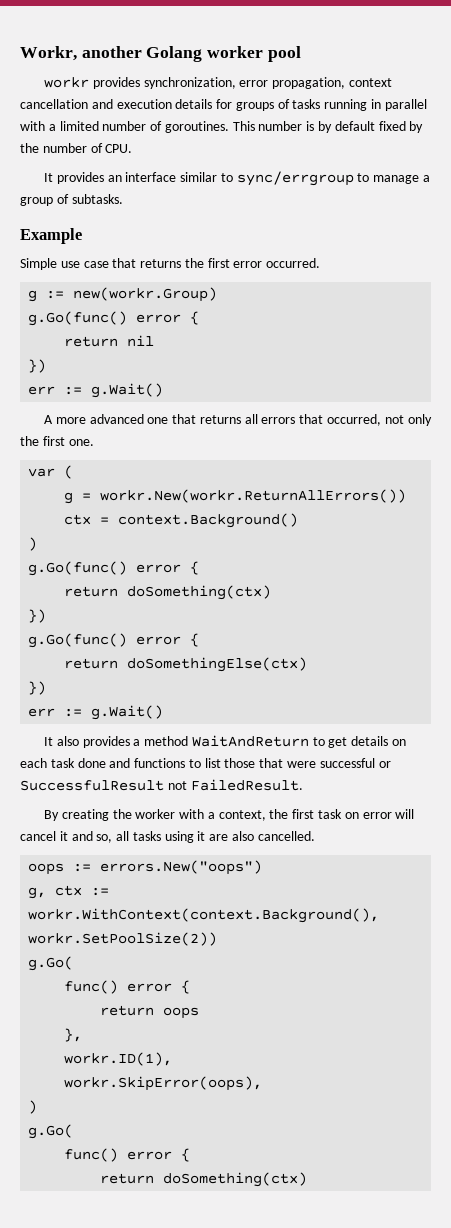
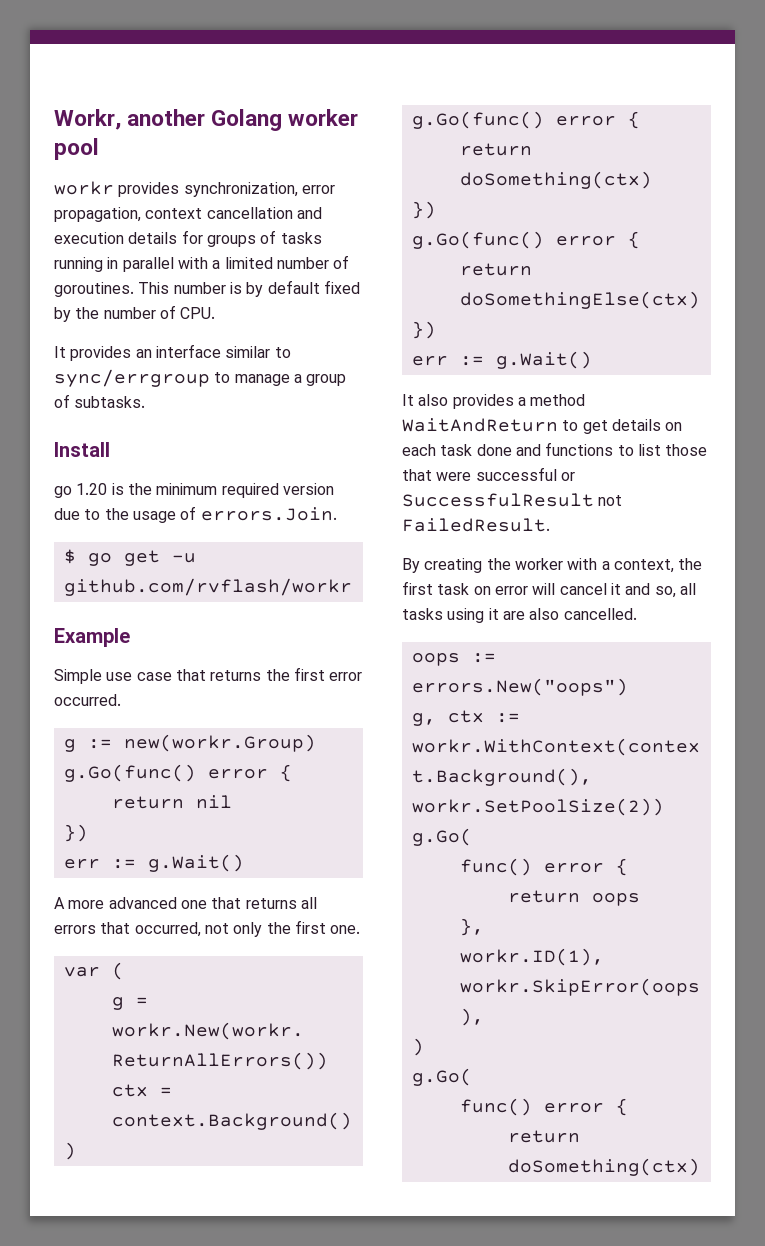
(123, 199) none -> [54,442,110,457] [54,483,334,498] [54,506,337,523] [63,549,196,566] [63,578,352,596] // Install // go 1.20 is the minimum required version due to the usage of errors.Join. // $ go get -u github.com/rvflash/workr

